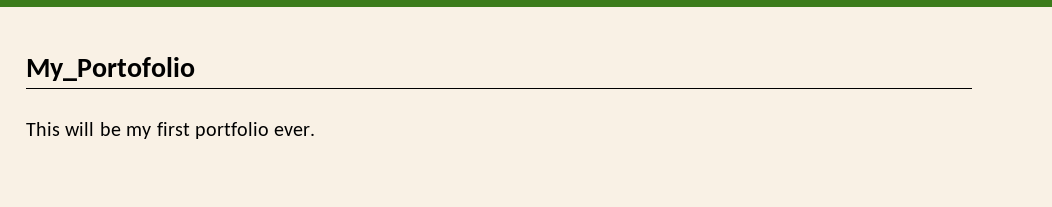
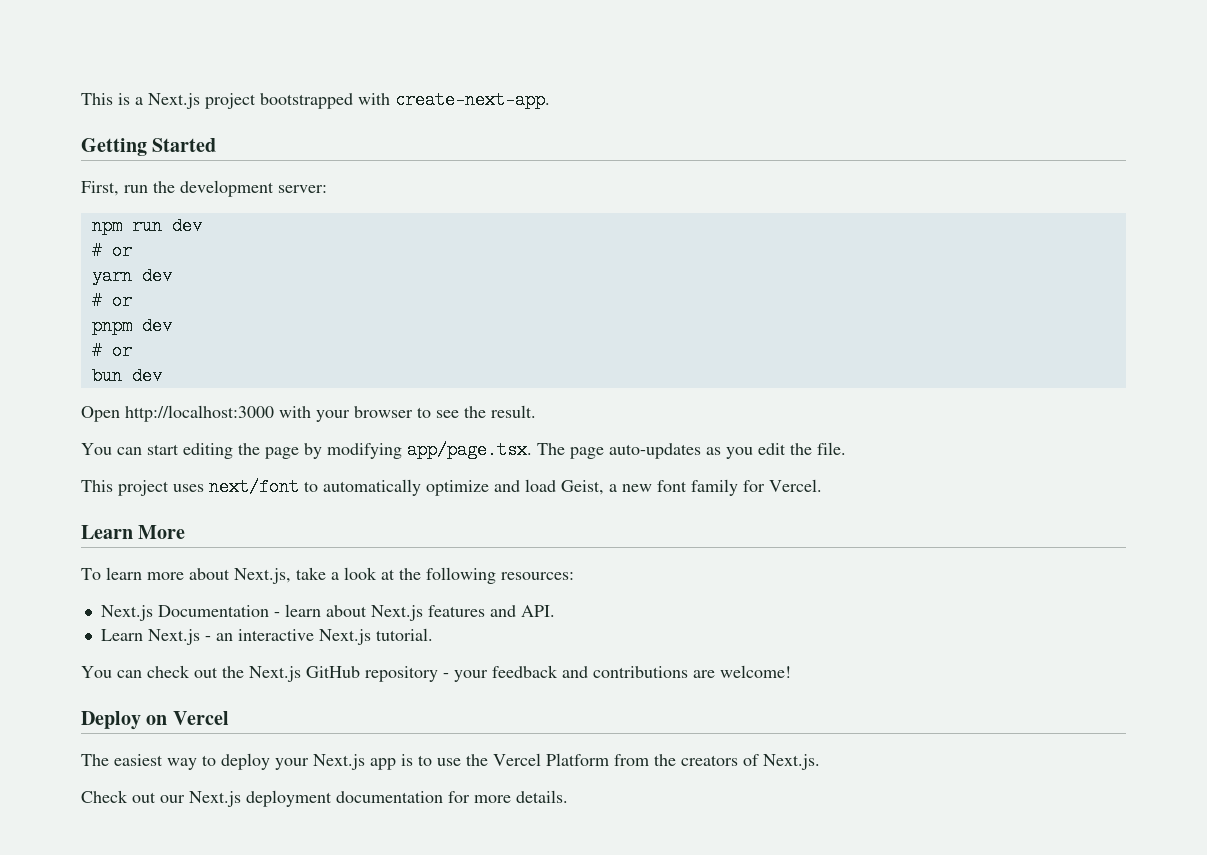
[26,57,195,81] [26,122,316,139] My_Portofolio // This will be my first portfolio ever. -> [81,91,550,109] [81,138,217,156] [81,180,327,197] [91,217,202,235] [91,242,132,260] [91,267,172,285] [91,292,132,310] [91,317,172,335] [91,342,132,360] [91,367,162,385] [81,405,536,422] [81,441,846,459] [81,478,822,496] [81,525,186,539] [81,567,574,584] [100,604,555,621] [100,628,433,645] [81,665,791,682] [81,711,229,730] [81,753,820,770] [81,790,568,807] This is a Next.js project bootstrapped with create-next-app. // Getting Started // First, run the development server: // npm run dev // # or // yarn dev // # or // pnpm dev // # or // bun dev // Open http://localhost:3000 with your browser to see the result. // You can start editing the page by modifying app/page.tsx. The page auto-updates as you edit the file. // This project uses next/font to automatically optimize and load Geist, a new font family for Vercel. // Learn More // To learn more about Next.js, take a look at the following resources: // Next.js Documentation - learn about Next.js features and API. // Learn Next.js - an interactive Next.js tutorial. // You can check out the Next.js GitHub repository - your feedback and contributions are welcome! // Deploy on Vercel // The easiest way to deploy your Next.js app is to use the Vercel Platform from the creators of Next.js. // Check out our Next.js deployment documentation for more details.

